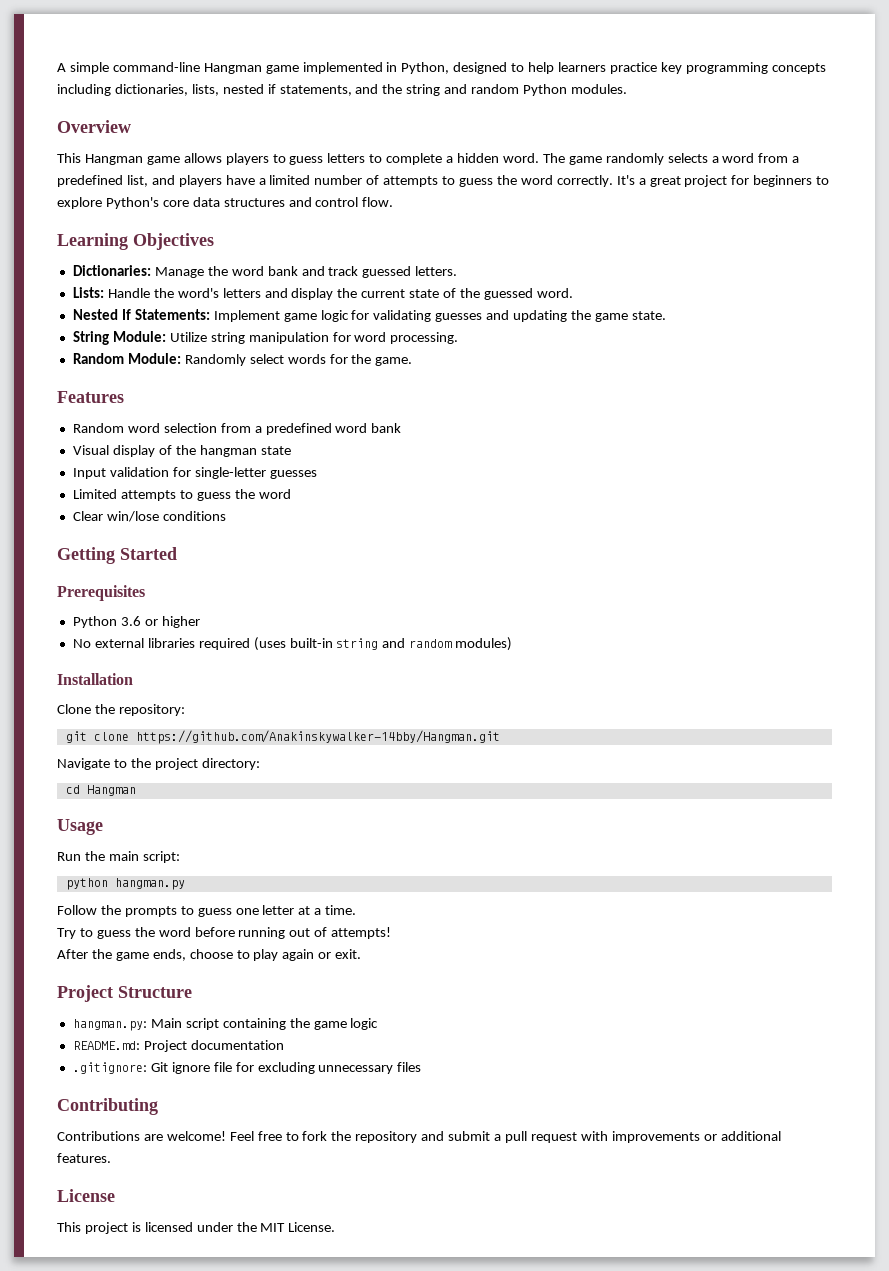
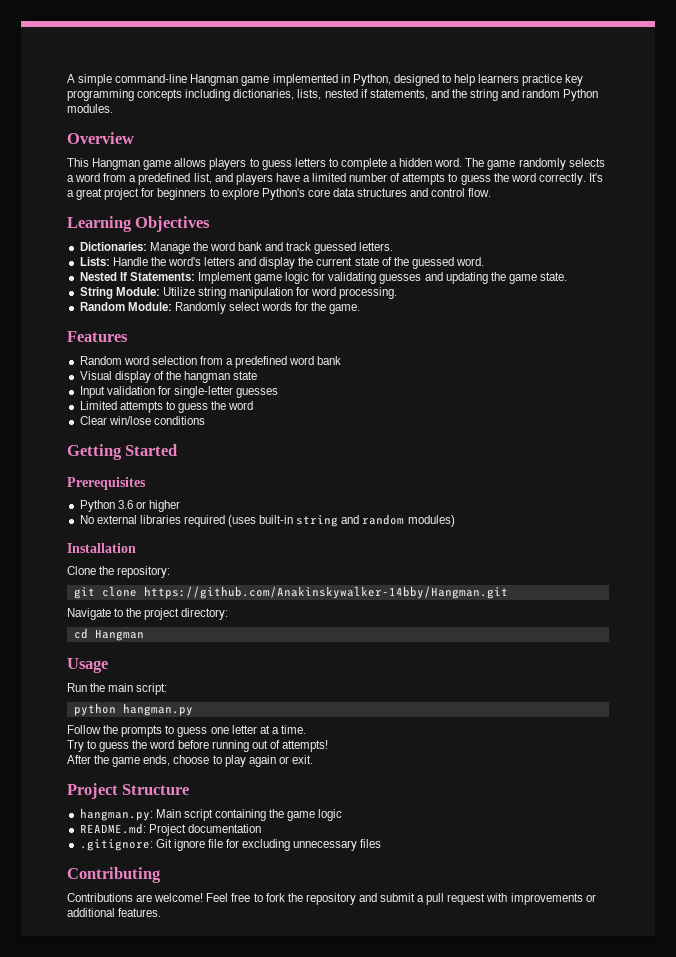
[57,1189,115,1202] [57,1222,336,1234] // License // This project is licensed under the MIT License. -> (162, 912) none

